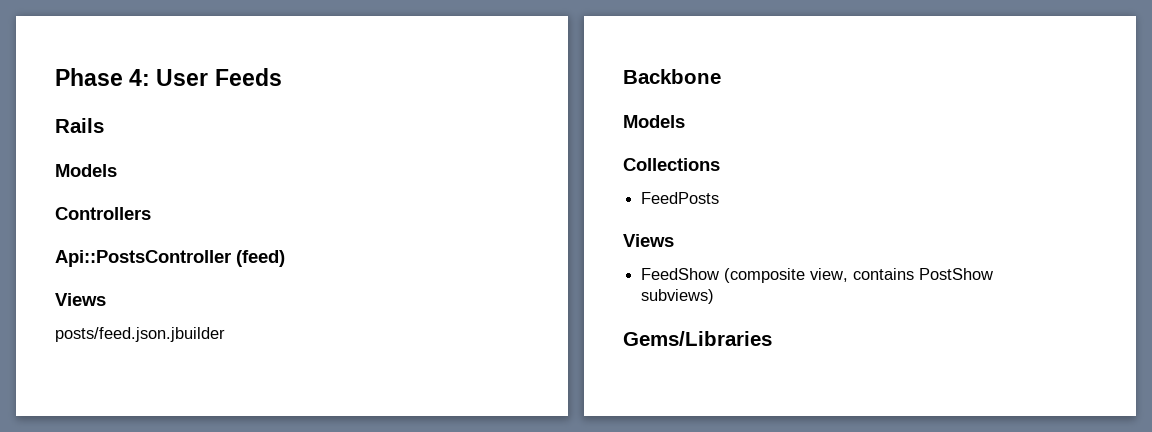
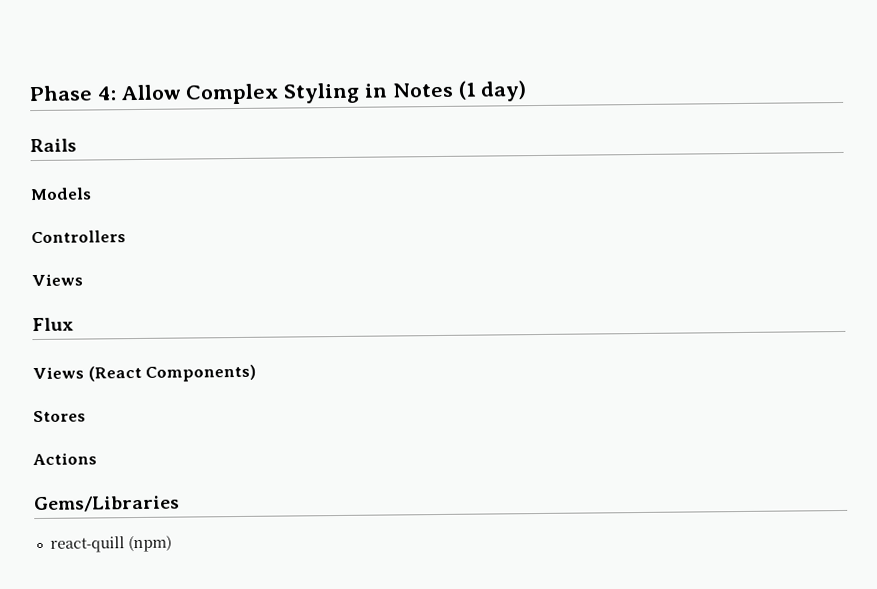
[156,68,282,86] User Feeds -> [120,80,528,105] Allow Complex Styling in Notes (1 day)
[55,250,285,267] [55,293,106,306] [55,327,225,342] [623,69,721,84] [623,115,685,128] [623,158,720,171] [641,192,720,204] [623,234,674,247] [641,268,994,283] [641,289,715,304] Api::PostsController (feed) // Views // posts/feed.json.jbuilder // Backbone // Models // Collections // FeedPosts // Views // FeedShow (composite view, contains PostShow subviews) -> [31,273,83,287] [32,317,74,332] [32,364,257,382] [33,410,86,423] [32,452,97,466] Views // Flux // Views (React Components) // Stores // Actions
(772, 338) none -> [49,535,172,553] // react-quill (npm)

